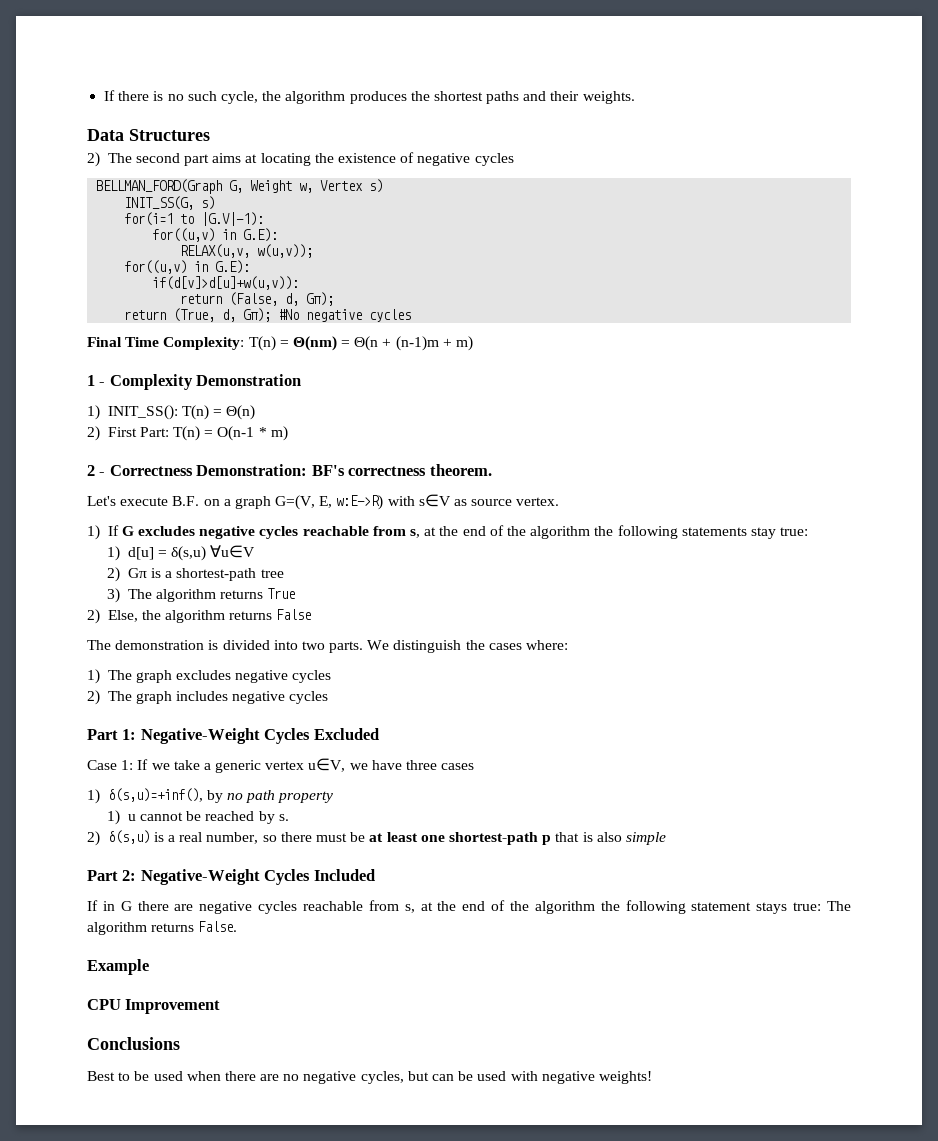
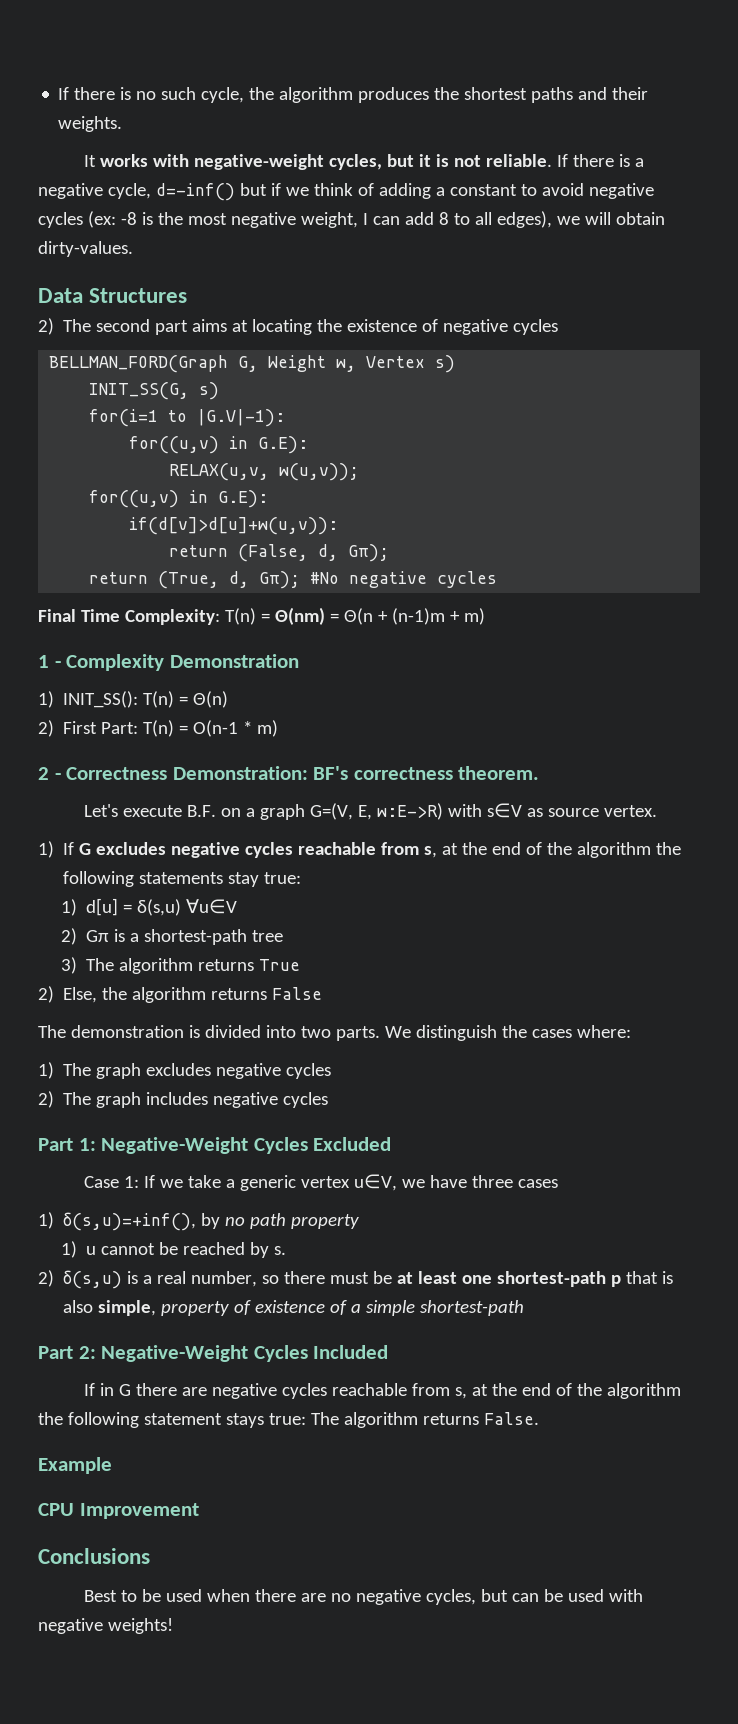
(635, 97) none -> [84,154,645,170] [38,183,654,201] [38,211,665,228] [38,241,133,257] // It works with negative-weight cycles, but it is not reliable. If there is a negative cycle, d=-inf() but if we think of adding a constant to avoid negative cycles (ex: -8 is the most negative weight, I can add 8 to all edges), we will obtain dirty-values.
(622, 837) none -> [98,1300,362,1316] simple, property of existence of a
(666, 838) none -> [420,1300,525,1316] shortest-path

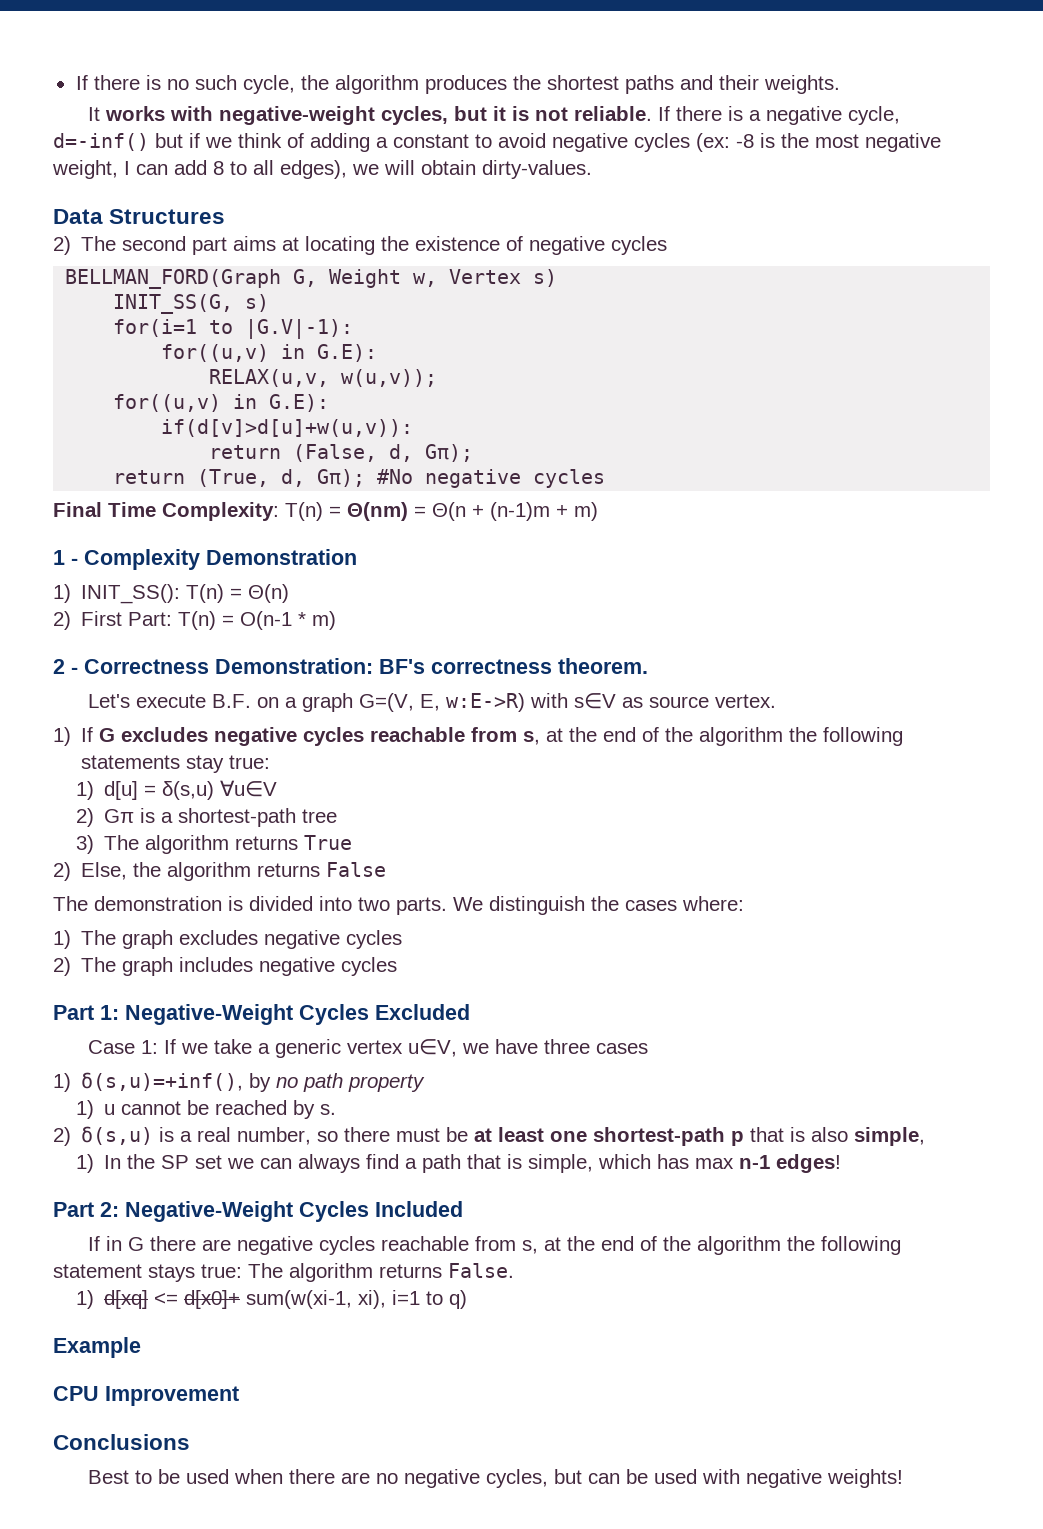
[161,1300,525,1316] property of existence of a simple shortest-path -> [75,1154,841,1173] // 1) In the SP set we can always find a path that is simple, which has max n-1 edges!
(539, 1418) none -> [75,1290,467,1309] // 1) d[xq] <= d[x0]+ sum(w(xi-1, xi), i=1 to q)

